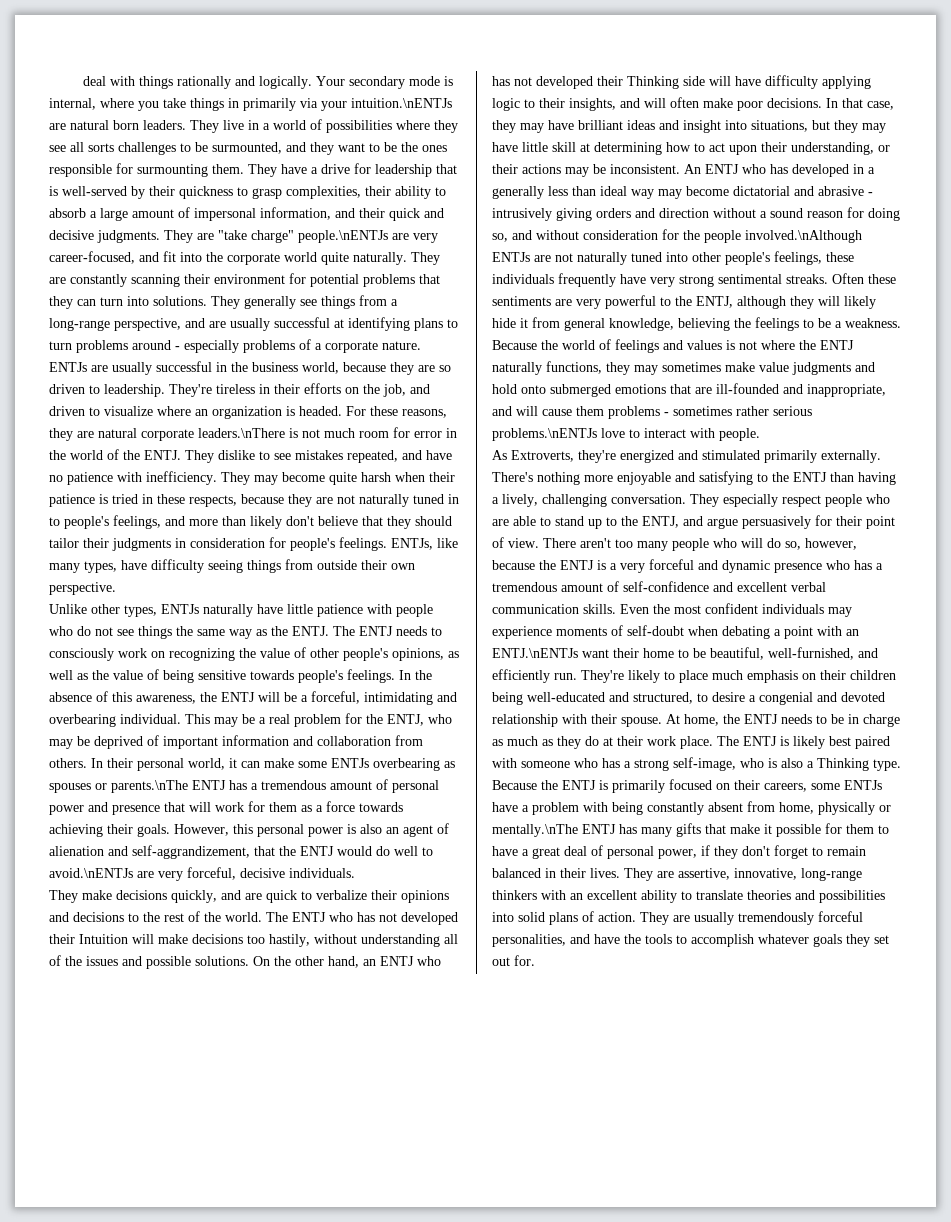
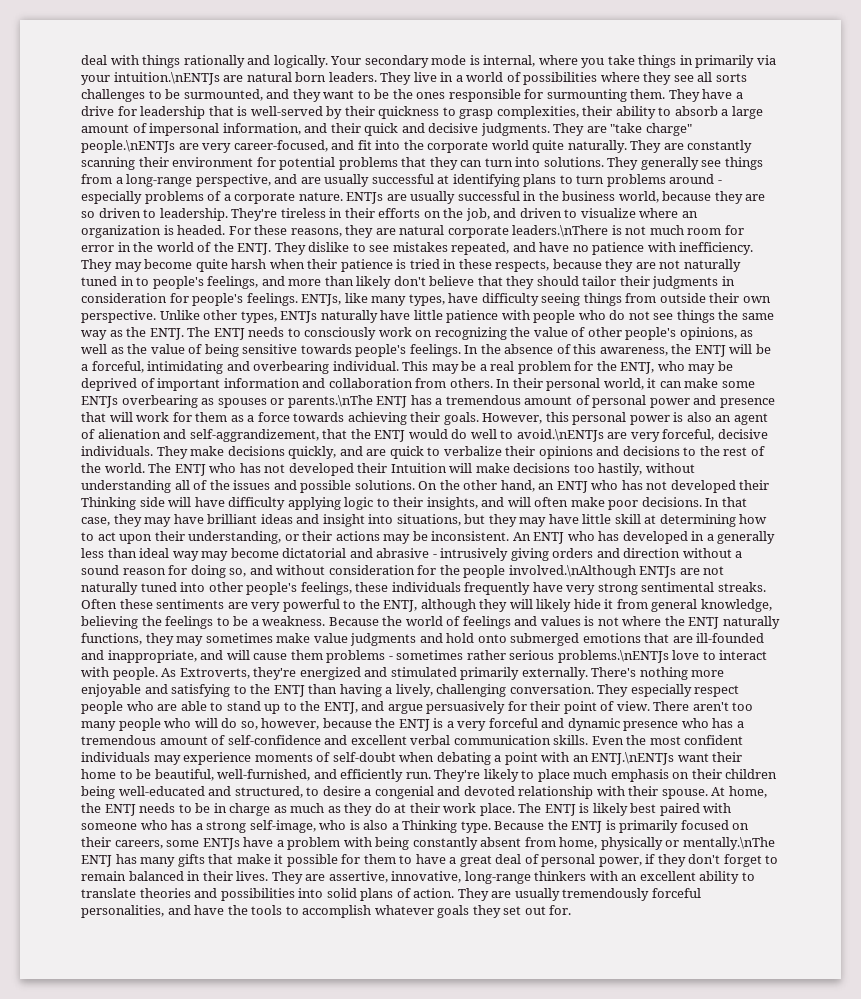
(116, 588) // -> (156, 316) none
(355, 873) // -> (153, 451) none
(760, 434) // -> (158, 673) none

